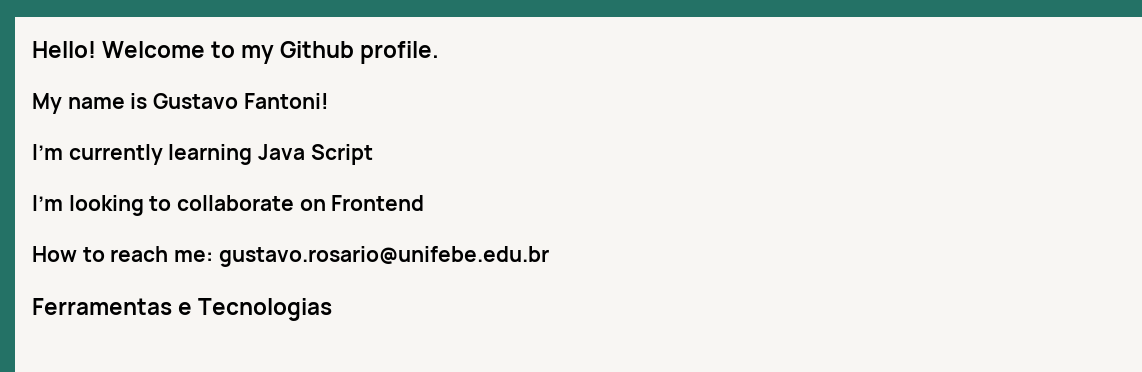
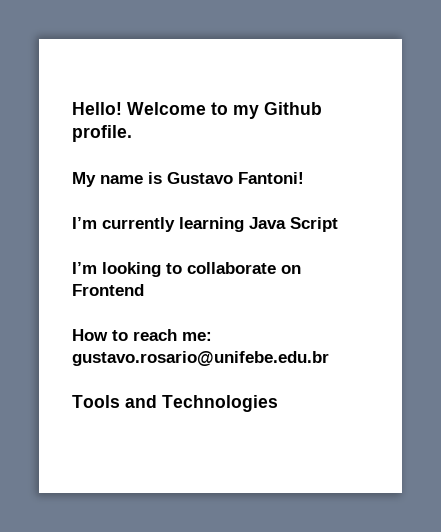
[32,298,333,321] Ferramentas e Tecnologias -> [72,395,278,412] Tools and Technologies

